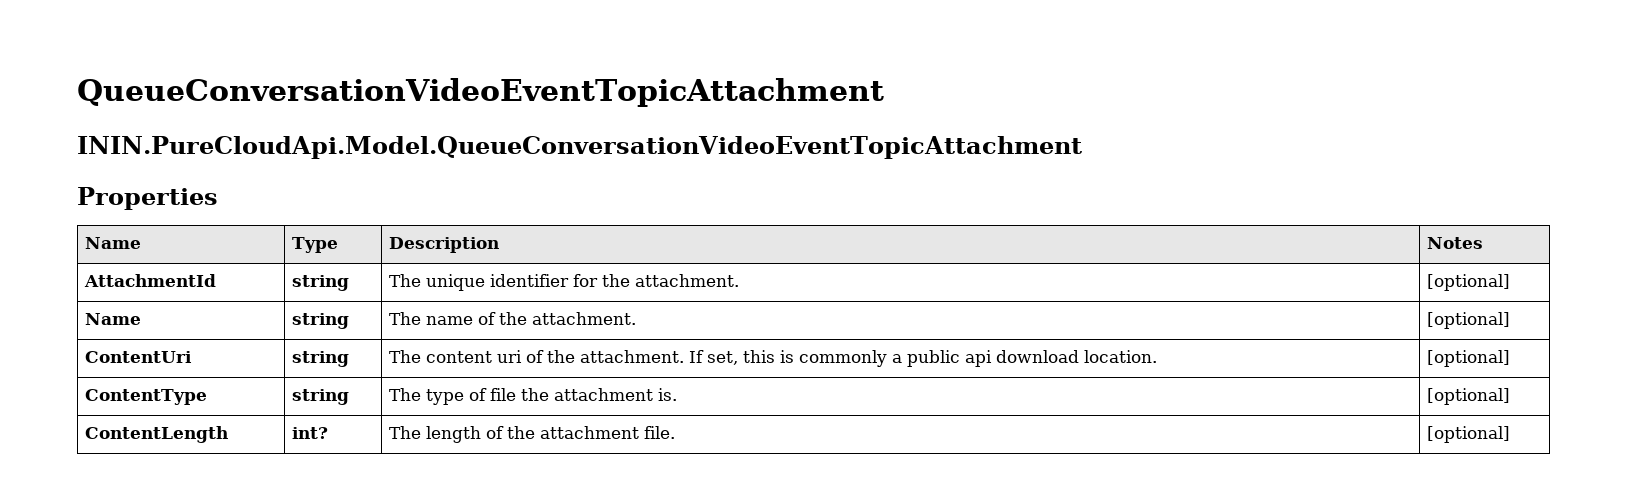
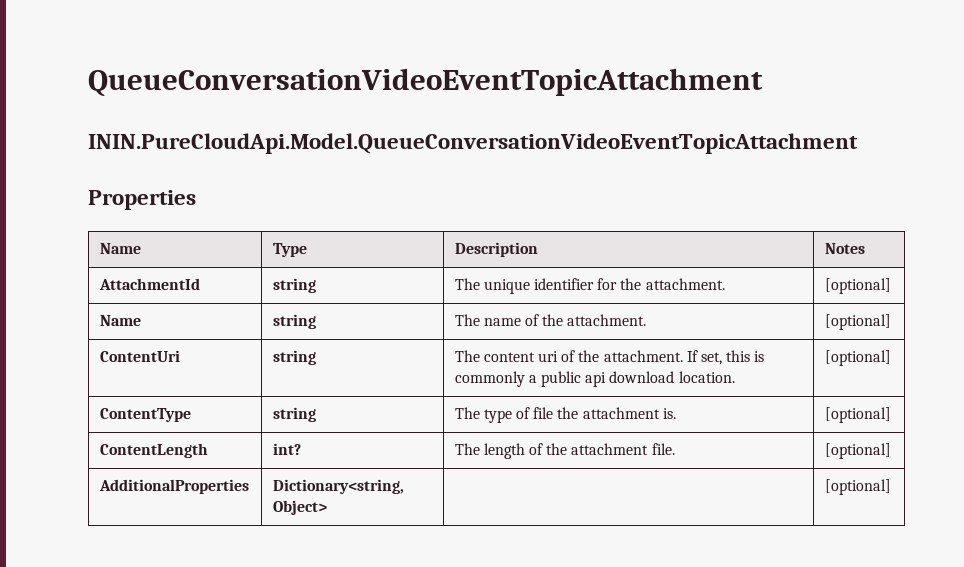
(1511, 434) none -> [98,479,249,494] [272,479,404,494] [272,500,327,515] [824,479,891,495] // AdditionalProperties | Dictionary<string, Object> | | [optional]

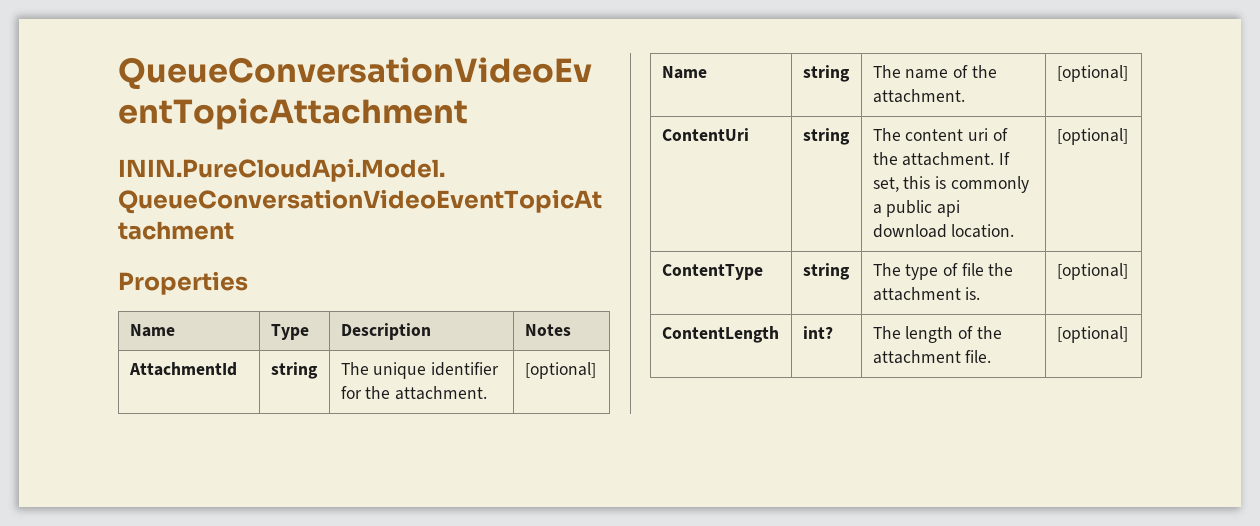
[98,479,249,494] [272,479,404,494] [272,500,327,515] [824,479,891,495] // AdditionalProperties | Dictionary<string, Object> | | [optional] -> (1128, 334) none

